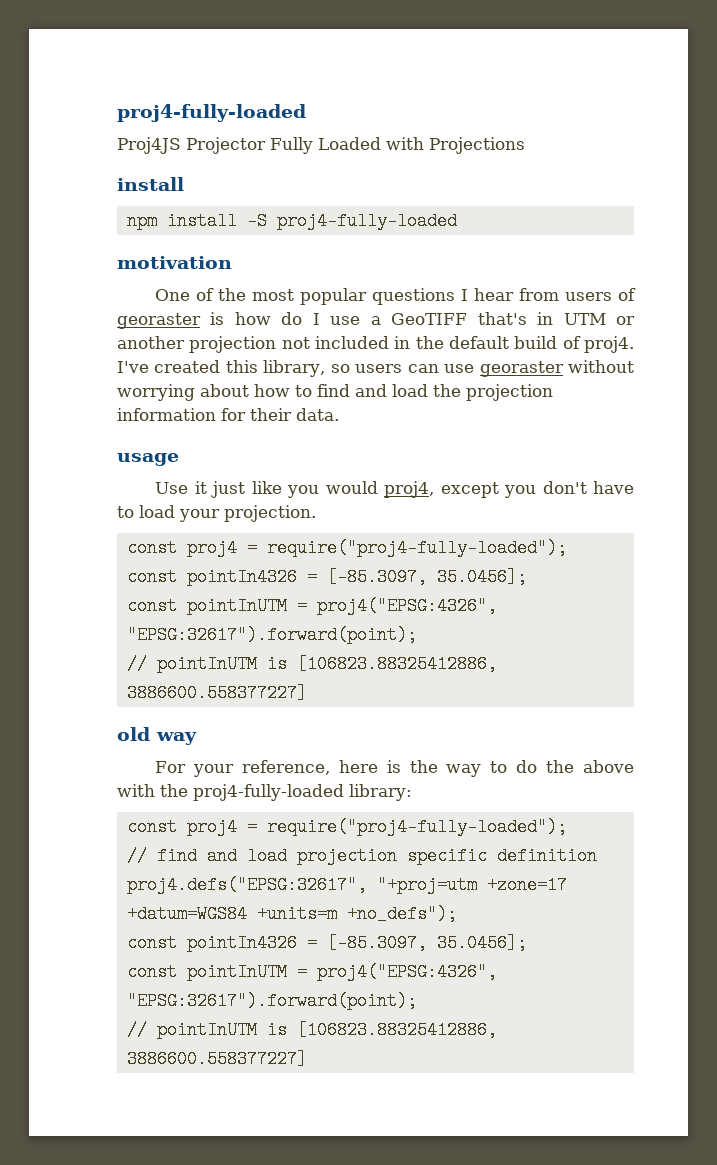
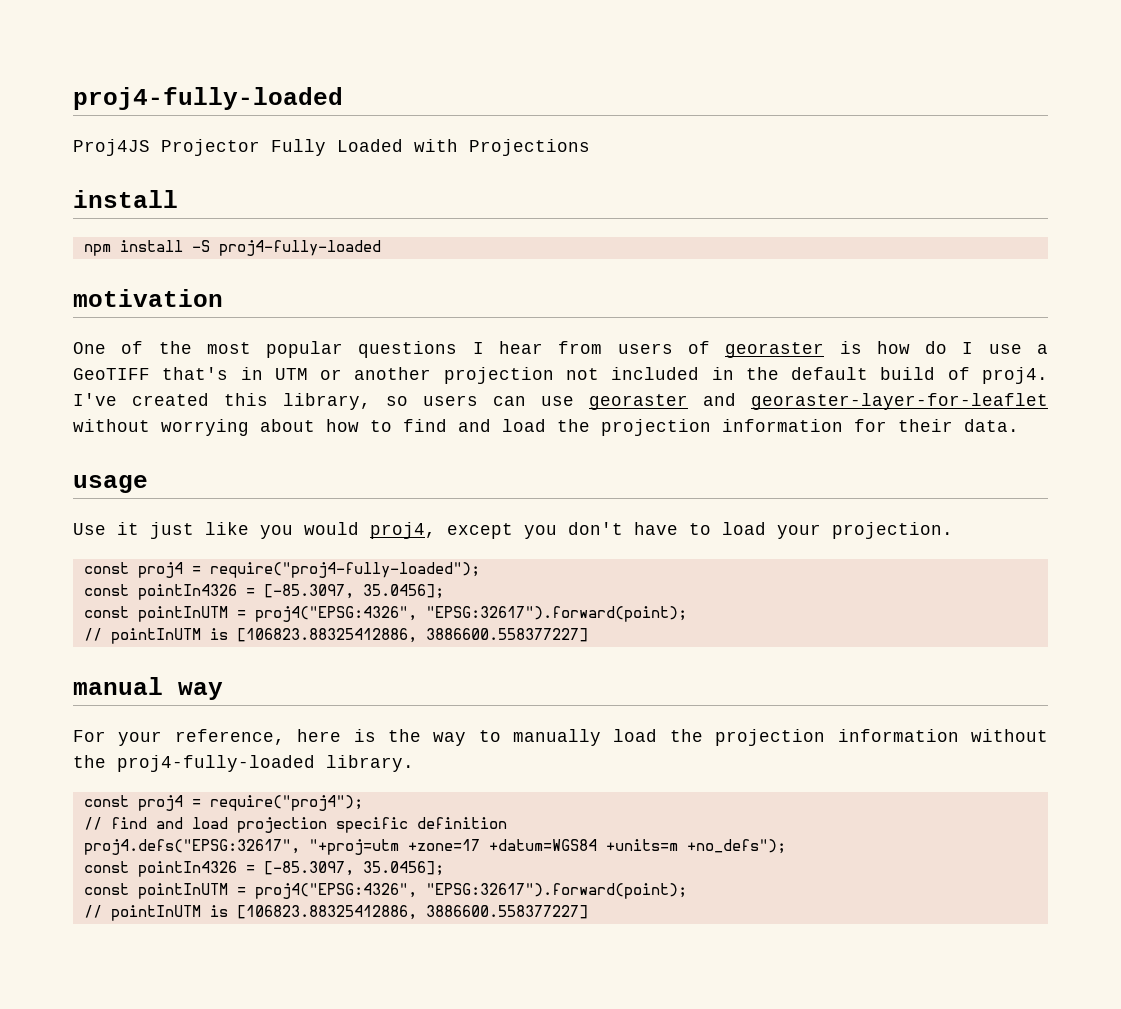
(564, 369) none -> [703,393,1048,410] and georaster-layer-for-leaflet
[117,727,150,741] old -> [73,677,163,695] manual
[516,760,634,773] [117,784,155,797] do the above with -> [513,729,1048,746] manually load the projection information without
[349,784,412,801] [126,818,567,836] library: // const proj4 = require("proj4-fully-loaded"); -> [326,755,414,772] [83,795,363,811] library. // const proj4 = require("proj4");

